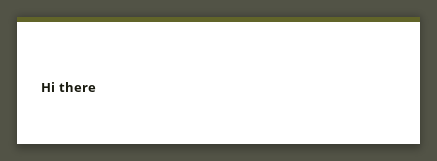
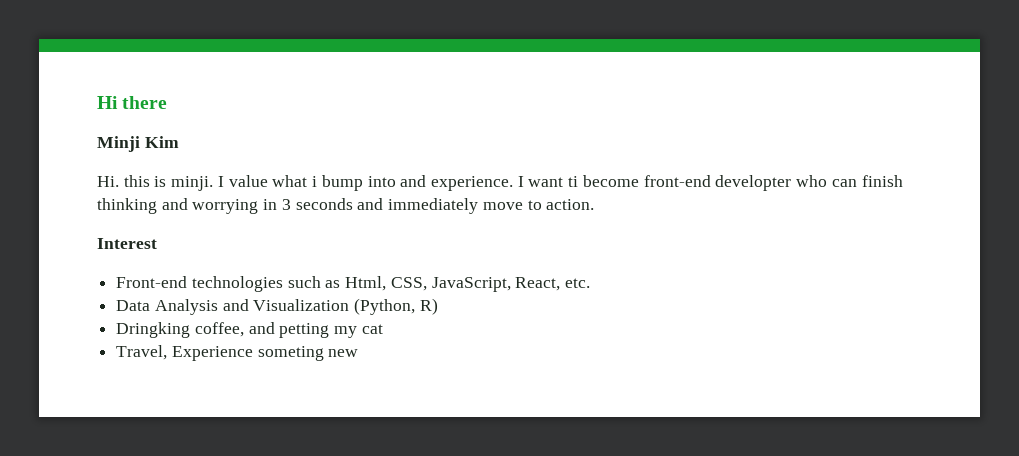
(96, 87) none -> [97,136,179,152] [97,175,903,191] [97,198,595,214] [97,238,157,249] [116,276,591,292] [116,298,438,315] [116,322,383,338] [116,345,359,361] // Minji Kim // Hi. this is minji. I value what i bump into and experience. I want ti become front-end developter who can finish thinking and worrying in 3 seconds and immediately move to action. // Interest // Front-end technologies such as Html, CSS, JavaScript, React, etc. // Data Analysis and Visualization (Python, R) // Dringking coffee, and petting my cat // Travel, Experience someting new

